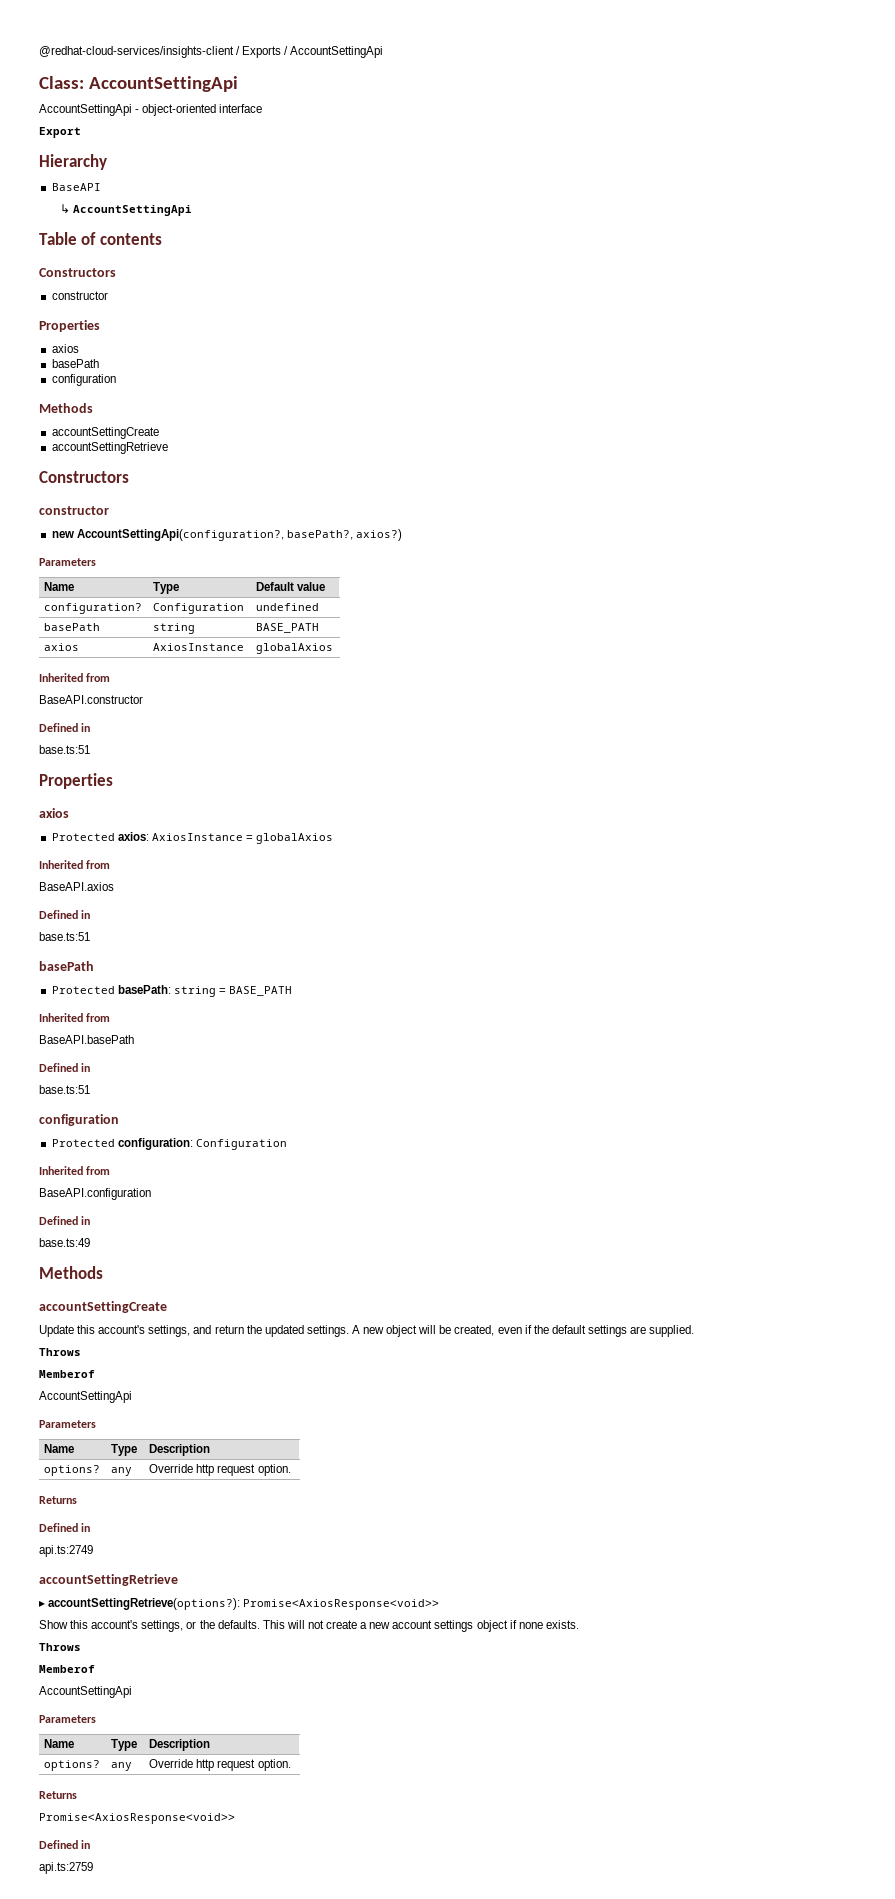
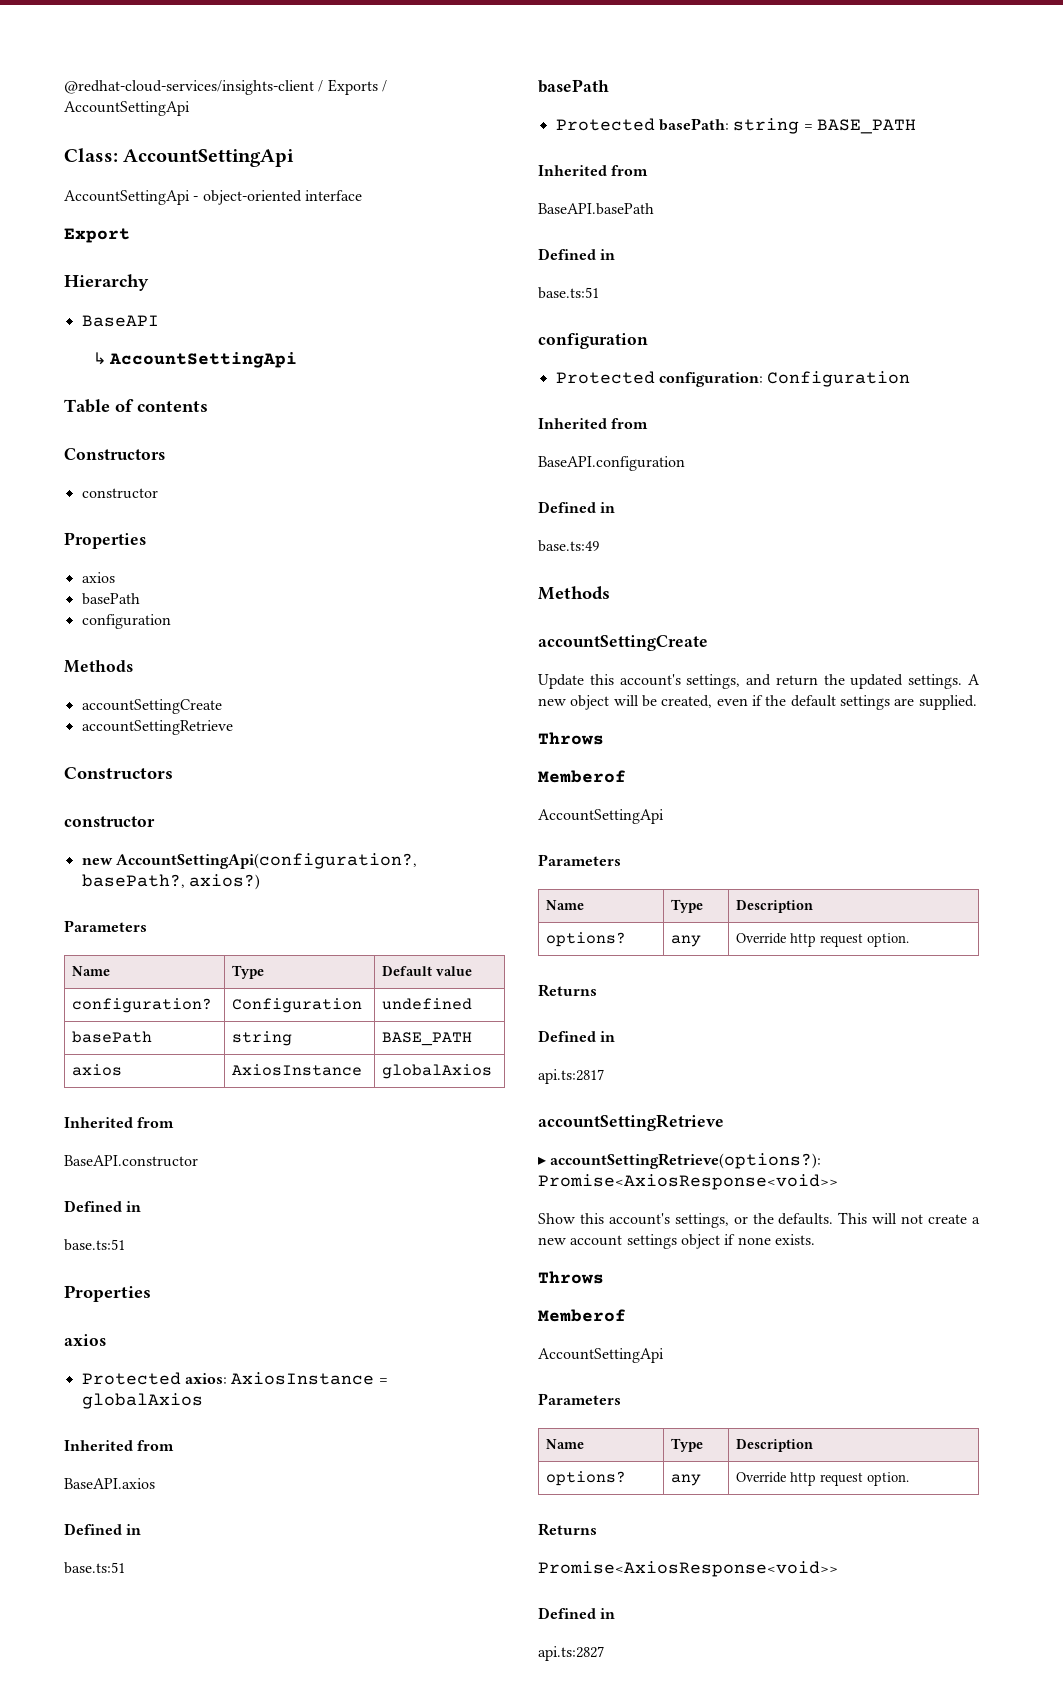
[39,1545,93,1557] api.ts:2749 -> [538,1069,604,1084] api.ts:2817
[39,1862,93,1874] api.ts:2759 -> [538,1646,604,1661] api.ts:2827

